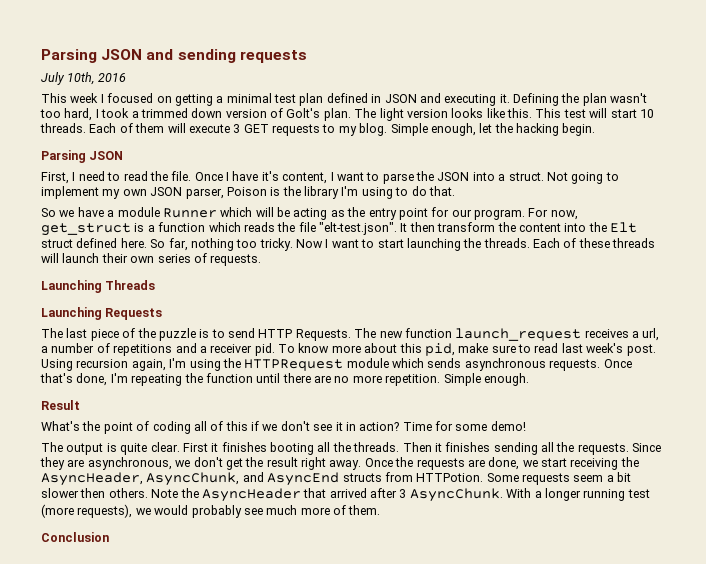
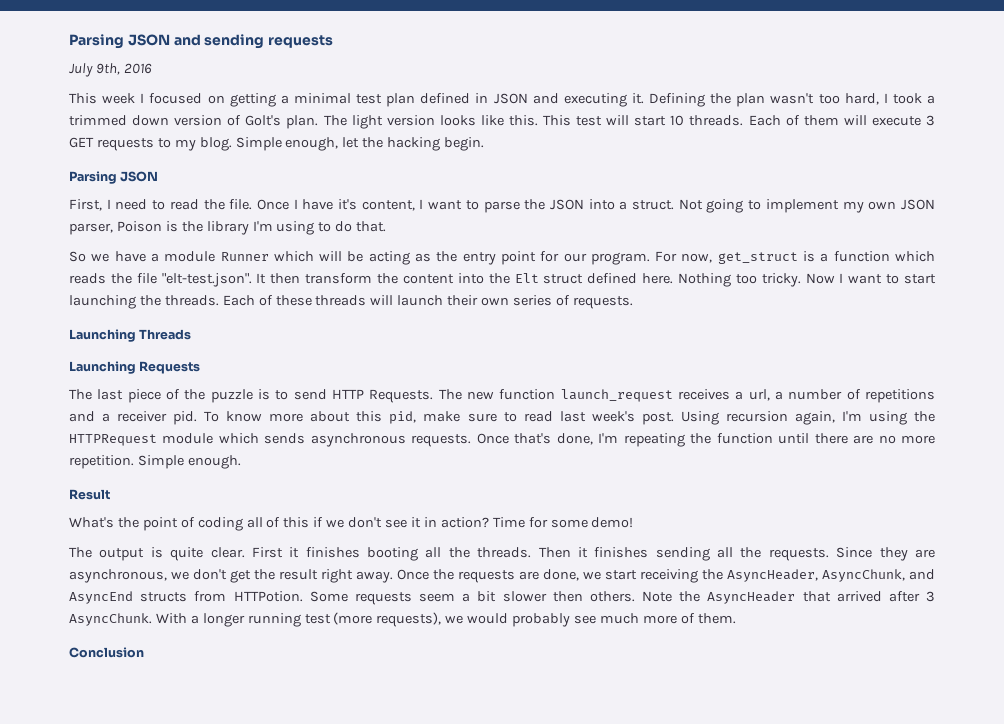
[67,72,95,85] 10th, -> [95,63,120,75] 9th,
[150,238,234,251] So far, nothing -> [677,273,731,287] Nothing

